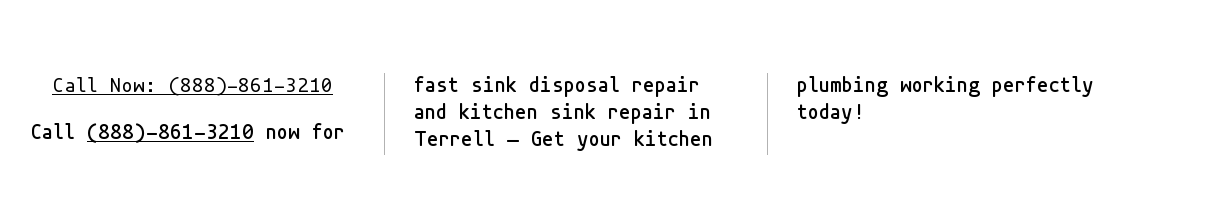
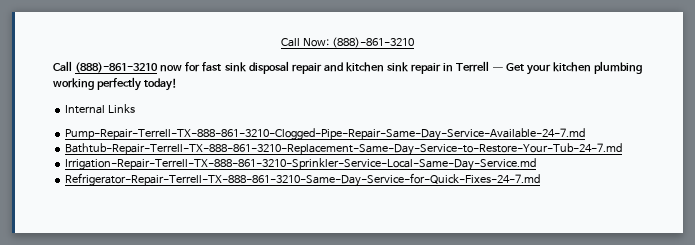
(865, 113) none -> [65,104,136,114] [65,128,586,141] [65,143,623,156] [65,158,537,171] [65,173,541,187] // Internal Links // Pump-Repair-Terrell-TX-888-861-3210-Clogged-Pipe-Repair-Same-Day-Service-Available-24-7.md // Bathtub-Repair-Terrell-TX-888-861-3210-Replacement-Same-Day-Service-to-Restore-Your-Tub-24-7.md // Irrigation-Repair-Terrell-TX-888-861-3210-Sprinkler-Service-Local-Same-Day-Service.md // Refrigerator-Repair-Terrell-TX-888-861-3210-Same-Day-Service-for-Quick-Fixes-24-7.md

